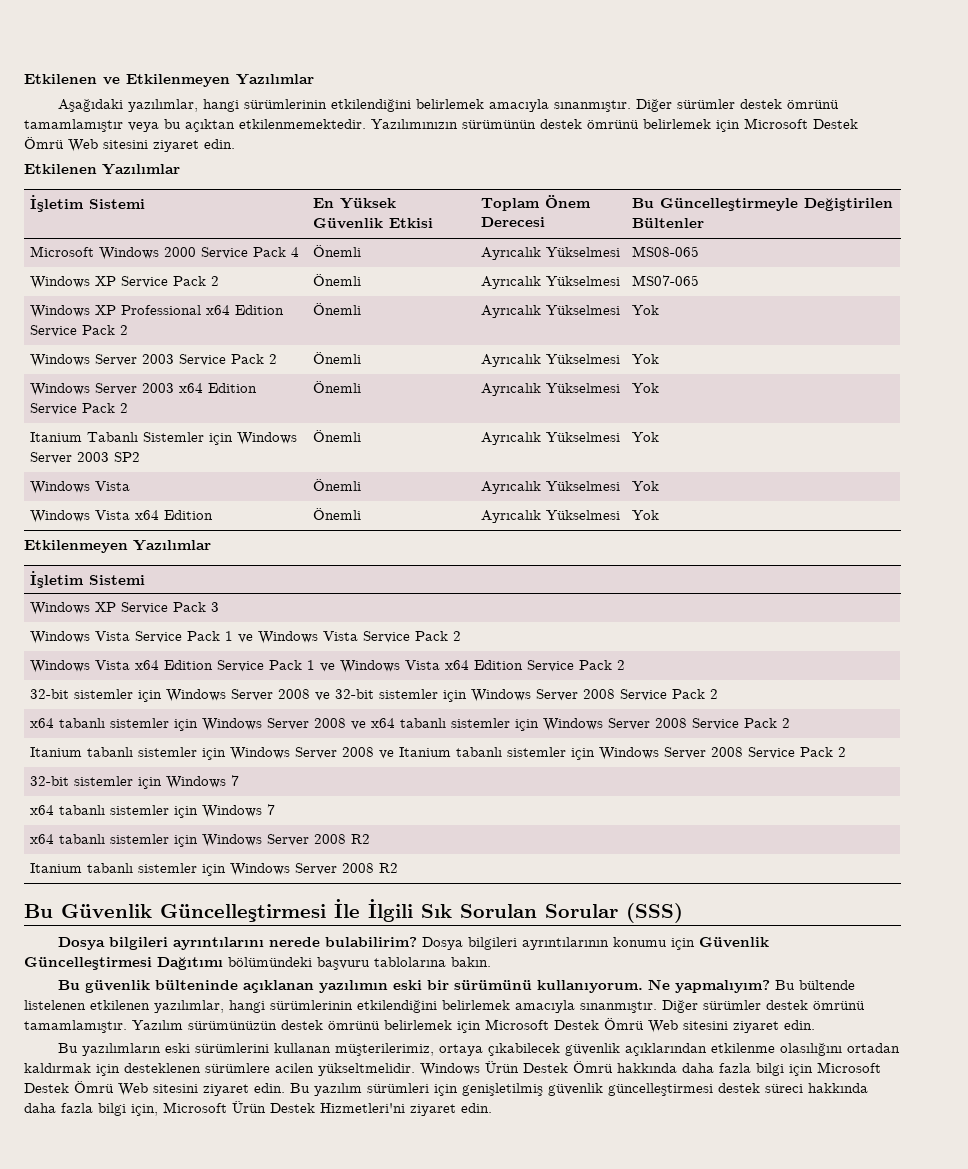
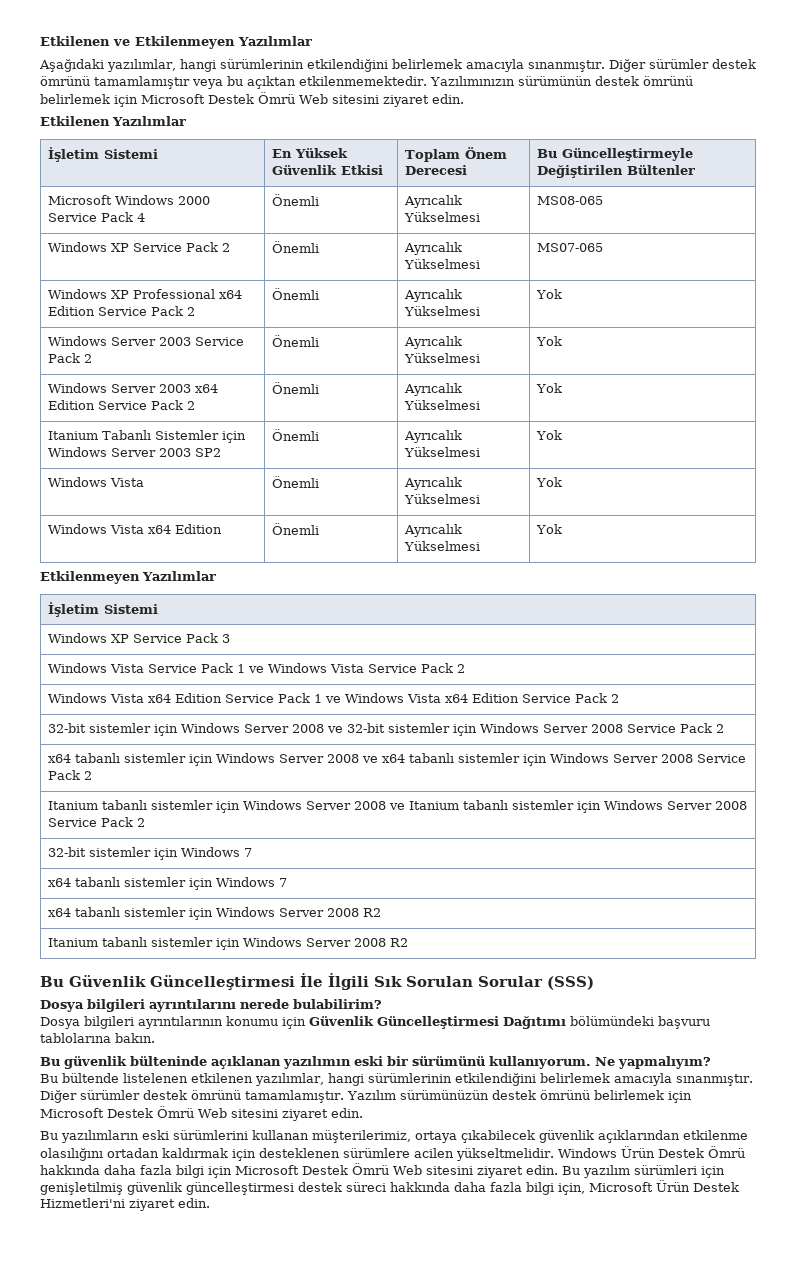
(418, 942) none -> (382, 1004) //
(771, 986) none -> (711, 1062) //

